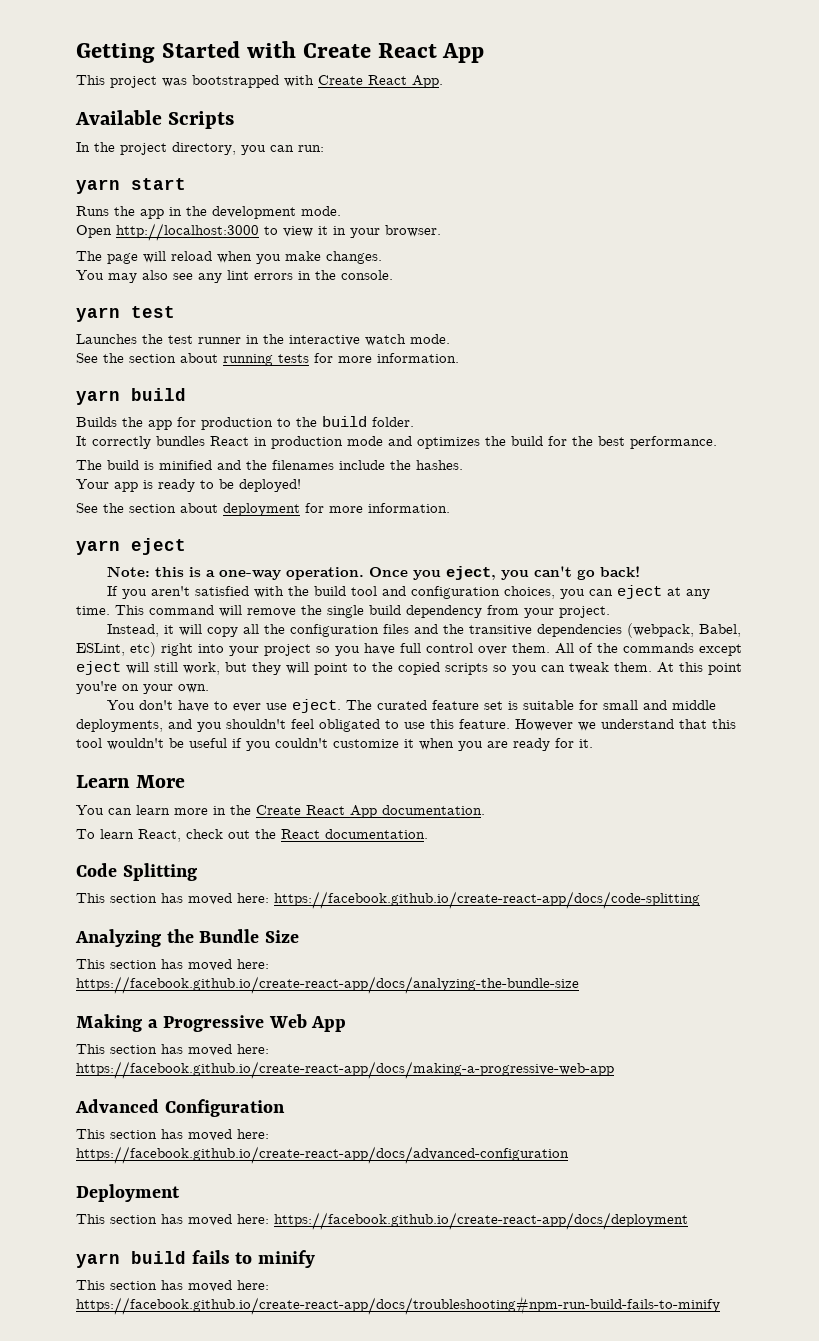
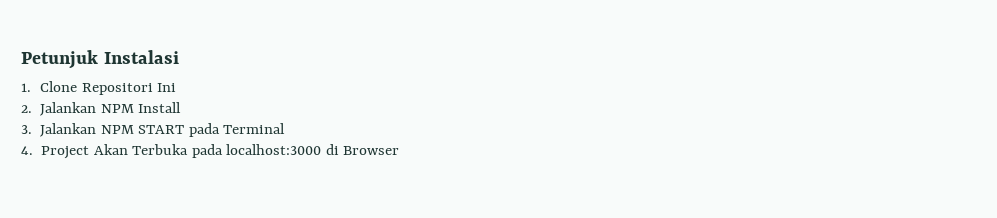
[76,41,485,63] [76,75,443,88] [75,110,235,129] [76,142,324,155] [76,178,186,194] [76,206,341,219] [76,223,441,241] [76,251,382,264] [76,270,393,283] [76,306,175,322] [76,334,450,346] [76,353,459,366] [76,388,186,405] [76,416,414,430] [76,436,717,449] [76,460,463,470] [76,479,301,492] [76,503,450,516] [76,538,186,555] [106,566,640,580] [106,585,710,599] [76,605,610,618] [106,623,741,638] [76,642,742,657] [76,661,742,675] [76,681,209,694] [106,699,716,713] [76,719,736,732] [76,738,593,751] [76,775,186,788] [76,805,485,818] [76,829,428,842] [76,863,197,881] [76,891,700,909] [75,929,299,947] [76,959,269,971] [76,976,579,994] [76,1014,347,1032] [76,1044,269,1056] [76,1061,614,1079] [75,1099,285,1117] [76,1129,269,1141] [76,1146,569,1164] [76,1184,180,1202] [76,1212,688,1230] [76,1250,315,1268] [76,1280,269,1292] [76,1296,720,1315] Getting Started with Create React App // This project was bootstrapped with Create React App. // Available Scripts // In the project directory, you can run: // yarn start // Runs the app in the development mode. // Open http://localhost:3000 to view it in your browser. // The page will reload when you make changes. // You may also see any lint errors in the console. // yarn test // Launches the test runner in the interactive watch mode. // See the section about running tests for more information. // yarn build // Builds the app for production to the build folder. // It correctly bundles React in production mode and optimizes the build for the best performance. // The build is minified and the filenames include the hashes. // Your app is ready to be deployed! // See the section about deployment for more information. // yarn eject // Note: this is a one-way operation. Once you eject, you can't go back! // If you aren't satisfied with the build tool and configuration choices, you can eject at any time. This command will remove the single build dependency from your project. // Instead, it will copy all the configuration files and the transitive dependencies (webpack, Babel, ESLint, etc) right into your project so you have full control over them. All of the commands except eject will still work, but they will point to the copied scripts so you can tweak them. At this point you're on your own. // You don't have to ever use eject. The curated feature set is suitable for small and middle deployments, and you shouldn't feel obligated to use this feature. However we understand that this tool wouldn't be useful if you couldn't customize it when you are ready for it. // Learn More // You can learn more in the Create React App documentation. // To learn React, check out the React documentation. // Code Splitting // This section has moved here: https://facebook.github.io/create-react-app/docs/code-splitting // Analyzing the Bundle Size // This section has moved here: https://facebook.github.io/create-react-app/docs/analyzing-the-bundle-size // Making a Progressive Web App // This section has moved here: https://facebook.github.io/create-react-app/docs/making-a-progressive-web-app // Advanced Configuration // This section has moved here: https://facebook.github.io/create-react-app/docs/advanced-configuration // Deployment // This section has moved here: https://facebook.github.io/create-react-app/docs/deployment // yarn build fails to minify // This section has moved here: https://facebook.github.io/create-react-app/docs/troubleshooting#npm-run-build-fails-to-minify -> [21,50,179,69] [21,81,177,95] [21,102,182,116] [21,123,286,137] [21,144,399,159] Petunjuk Instalasi // 1. Clone Repositori Ini // 2. Jalankan NPM Install // 3. Jalankan NPM START pada Terminal // 4. Project Akan Terbuka pada localhost:3000 di Browser

